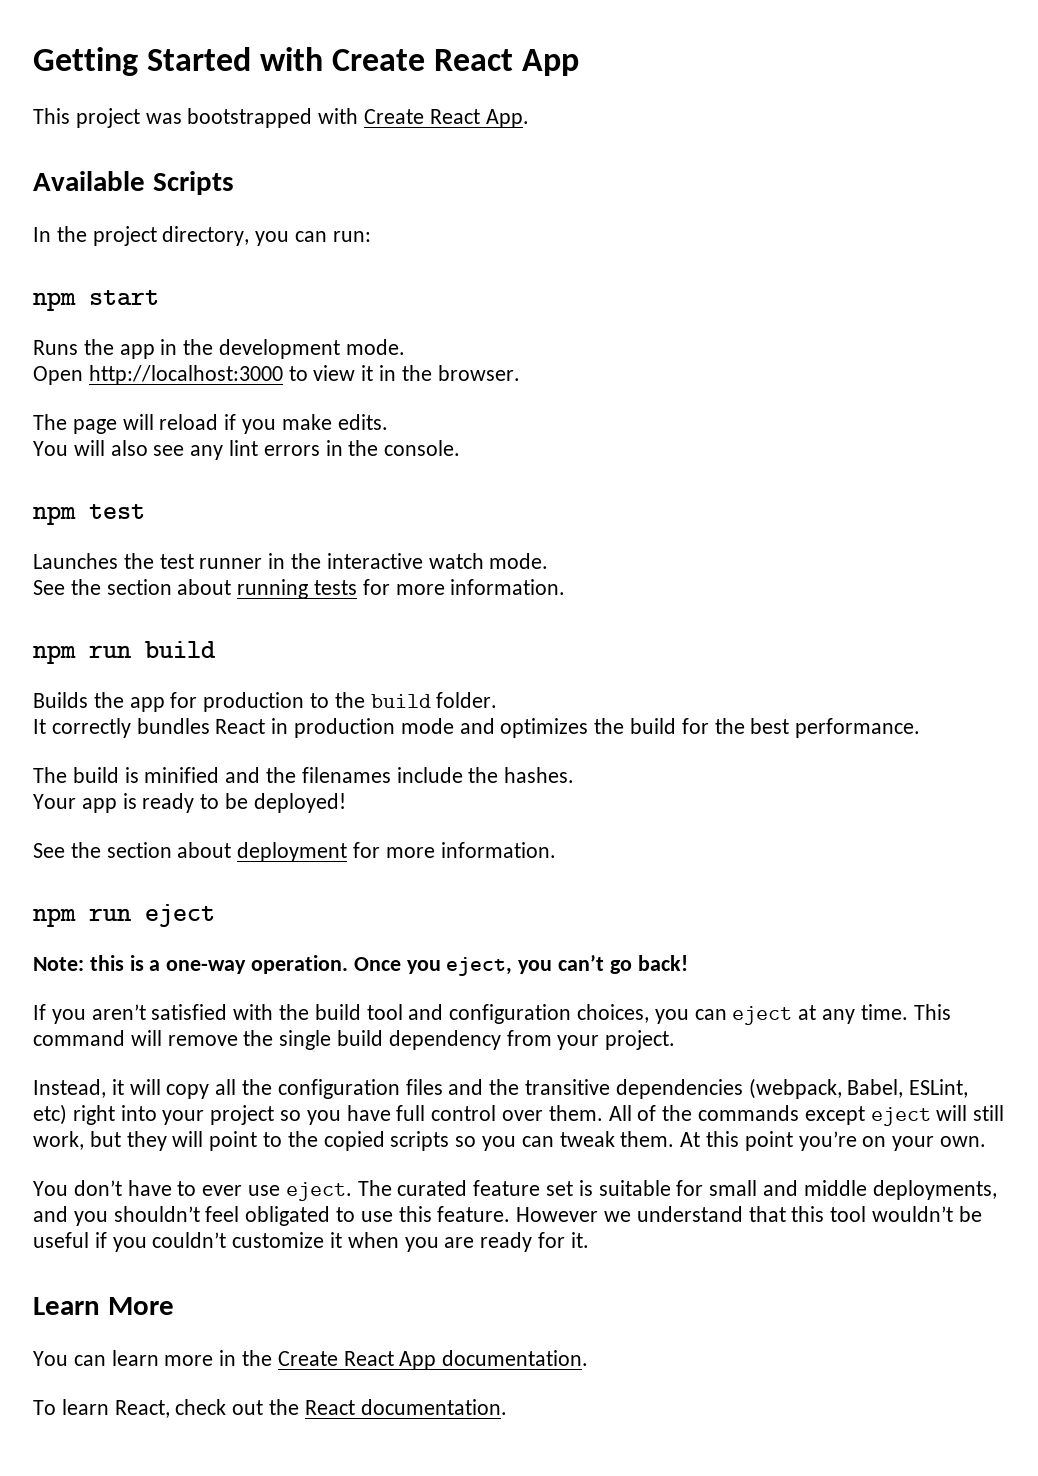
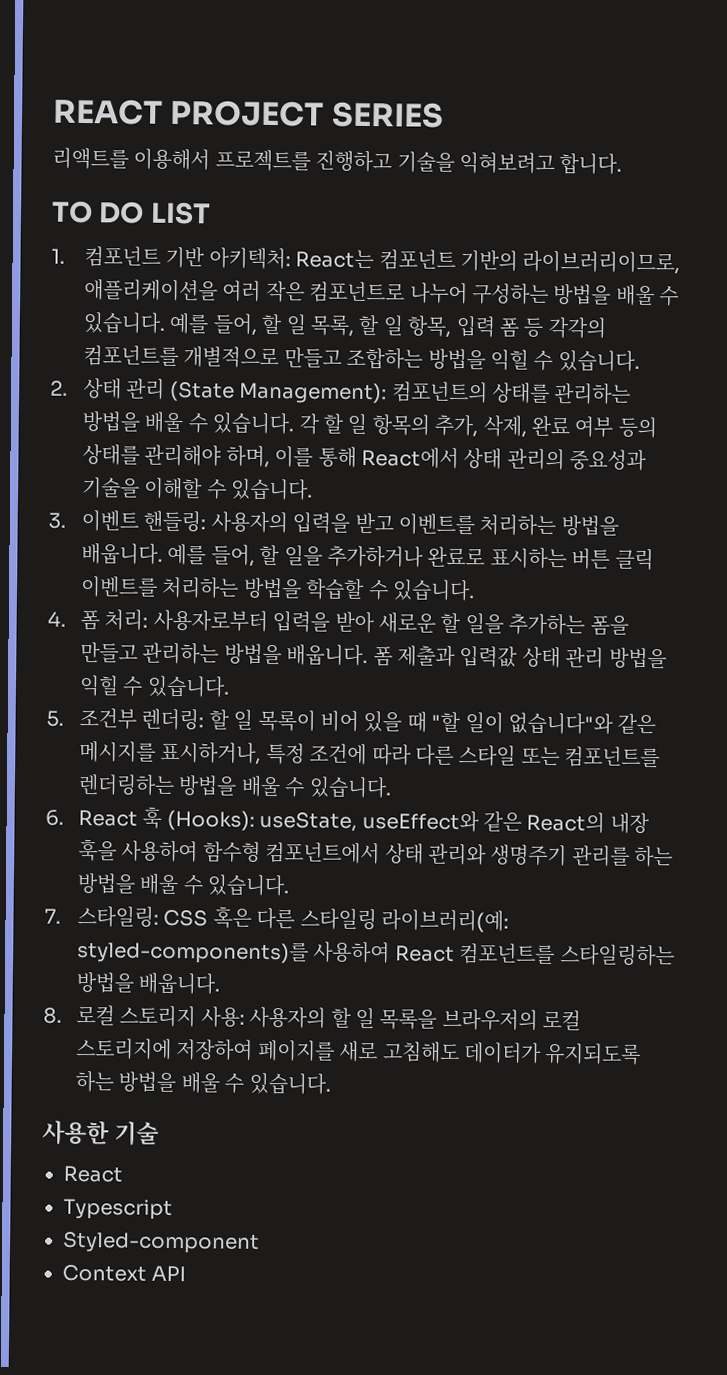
[33,47,580,76] [33,108,529,128] [33,171,234,195] [33,226,371,246] [33,290,159,311] [33,339,405,359] [33,365,520,385] [33,414,388,434] [33,440,461,460] [33,504,145,525] [33,553,549,569] [33,579,566,599] [33,641,216,664] [33,692,498,712] [33,718,921,738] [33,767,575,783] [33,793,346,813] [33,842,556,862] [33,904,215,927] [33,955,688,976] [33,1004,951,1025] [33,1030,676,1050] [33,1078,969,1099] [33,1104,1005,1126] [33,1131,987,1151] [33,1180,997,1201] [33,1206,982,1226] [33,1232,589,1252] [33,1297,174,1315] [33,1350,589,1370] [33,1399,507,1418] Getting Started with Create React App // This project was bootstrapped with Create React App. // Available Scripts // In the project directory, you can run: // npm start // Runs the app in the development mode. // Open http://localhost:3000 to view it in the browser. // The page will reload if you make edits. // You will also see any lint errors in the console. // npm test // Launches the test runner in the interactive watch mode. // See the section about running tests for more information. // npm run build // Builds the app for production to the build folder. // It correctly bundles React in production mode and optimizes the build for the best performance. // The build is minified and the filenames include the hashes. // Your app is ready to be deployed! // See the section about deployment for more information. // npm run eject // Note: this is a one-way operation. Once you eject, you can’t go back! // If you aren’t satisfied with the build tool and configuration choices, you can eject at any time. This command will remove the single build dependency from your project. // Instead, it will copy all the configuration files and the transitive dependencies (webpack, Babel, ESLint, etc) right into your project so you have full control over them. All of the commands except eject will still work, but they will point to the copied scripts so you can tweak them. At this point you’re on your own. // You don’t have to ever use eject. The curated feature set is suitable for small and middle deployments, and you shouldn’t feel obligated to use this feature. However we understand that this tool wouldn’t be useful if you couldn’t customize it when you are ready for it. // Learn More // You can learn more in the Create React App documentation. // To learn React, check out the React documentation. -> [52,98,444,128] [52,147,623,175] [51,200,211,225] [51,246,681,275] [84,279,680,307] [83,312,606,339] [83,345,640,372] [50,377,632,405] [82,410,657,439] [82,443,648,472] [82,476,314,501] [48,509,619,537] [81,542,654,571] [80,575,476,602] [47,609,629,636] [80,641,667,669] [79,674,230,698] [46,707,657,735] [79,740,661,768] [78,773,392,799] [45,806,650,835] [78,838,674,868] [77,872,290,897] [44,905,510,933] [77,939,675,967] [76,971,221,995] [43,1004,582,1031] [76,1037,642,1065] [75,1070,331,1095] [42,1120,160,1146] [63,1165,123,1183] [63,1198,173,1220] [62,1231,260,1254] [62,1264,187,1282] REACT PROJECT SERIES // 리액트를 이용해서 프로젝트를 진행하고 기술을 익혀보려고 합니다. // TO DO LIST // 1. 컴포넌트 기반 아키텍처: React는 컴포넌트 기반의 라이브러리이므로, 애플리케이션을 여러 작은 컴포넌트로 나누어 구성하는 방법을 배울 수 있습니다. 예를 들어, 할 일 목록, 할 일 항목, 입력 폼 등 각각의 컴포넌트를 개별적으로 만들고 조합하는 방법을 익힐 수 있습니다. // 2. 상태 관리 (State Management): 컴포넌트의 상태를 관리하는 방법을 배울 수 있습니다. 각 할 일 항목의 추가, 삭제, 완료 여부 등의 상태를 관리해야 하며, 이를 통해 React에서 상태 관리의 중요성과 기술을 이해할 수 있습니다. // 3. 이벤트 핸들링: 사용자의 입력을 받고 이벤트를 처리하는 방법을 배웁니다. 예를 들어, 할 일을 추가하거나 완료로 표시하는 버튼 클릭 이벤트를 처리하는 방법을 학습할 수 있습니다. // 4. 폼 처리: 사용자로부터 입력을 받아 새로운 할 일을 추가하는 폼을 만들고 관리하는 방법을 배웁니다. 폼 제출과 입력값 상태 관리 방법을 익힐 수 있습니다. // 5. 조건부 렌더링: 할 일 목록이 비어 있을 때 "할 일이 없습니다"와 같은 메시지를 표시하거나, 특정 조건에 따라 다른 스타일 또는 컴포넌트를 렌더링하는 방법을 배울 수 있습니다. // 6. React 훅 (Hooks): useState, useEffect와 같은 React의 내장 훅을 사용하여 함수형 컴포넌트에서 상태 관리와 생명주기 관리를 하는 방법을 배울 수 있습니다. // 7. 스타일링: CSS 혹은 다른 스타일링 라이브러리(예: styled-components)를 사용하여 React 컴포넌트를 스타일링하는 방법을 배웁니다. // 8. 로컬 스토리지 사용: 사용자의 할 일 목록을 브라우저의 로컬 스토리지에 저장하여 페이지를 새로 고침해도 데이터가 유지되도록 하는 방법을 배울 수 있습니다. // 사용한 기술 // React // Typescript // Styled-component // Context API

